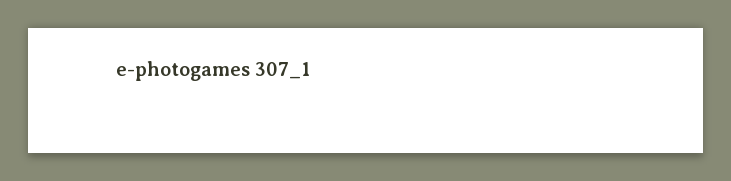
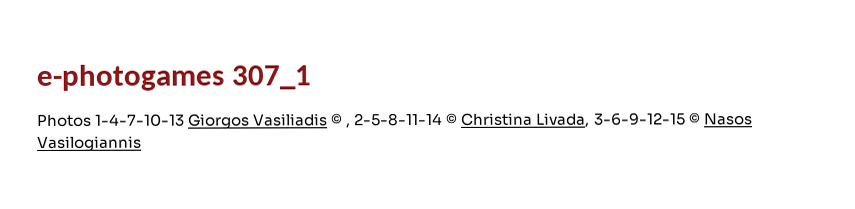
(311, 70) none -> [37,112,753,130] [37,135,142,152] // Photos 1-4-7-10-13 Giorgos Vasiliadis © , 2-5-8-11-14 © Christina Livada, 3-6-9-12-15 © Nasos Vasilogiannis

